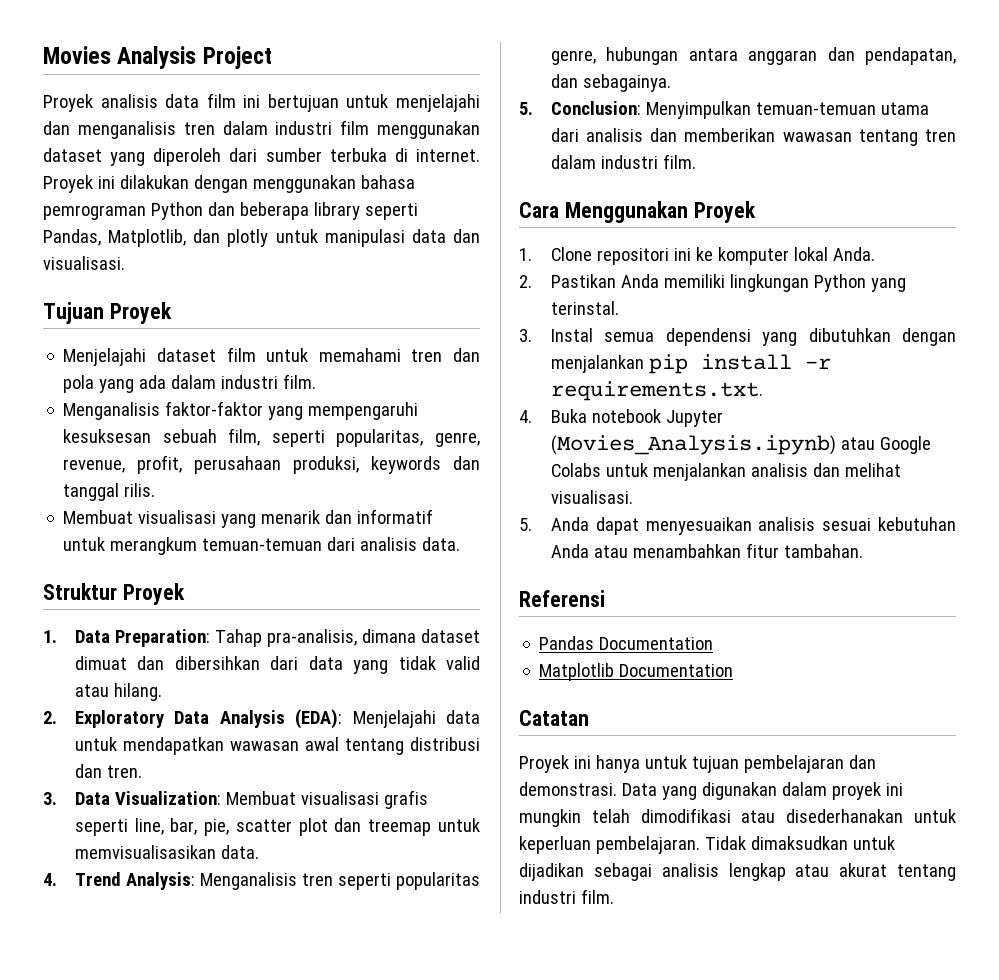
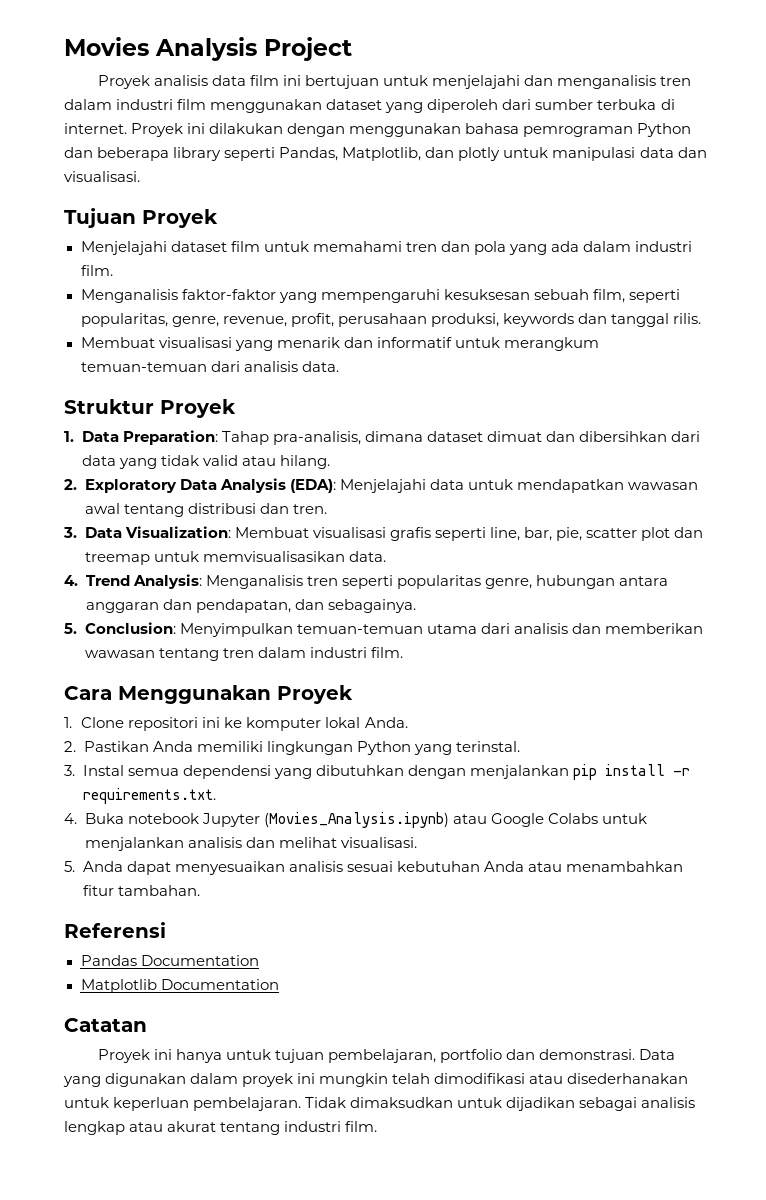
[743,755,844,773] pembelajaran -> [327,1049,502,1063] pembelajaran, portfolio

